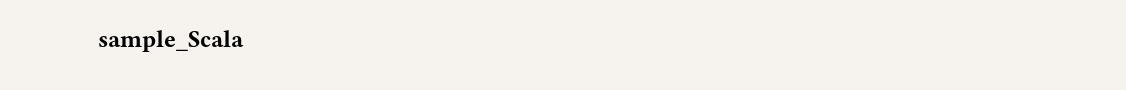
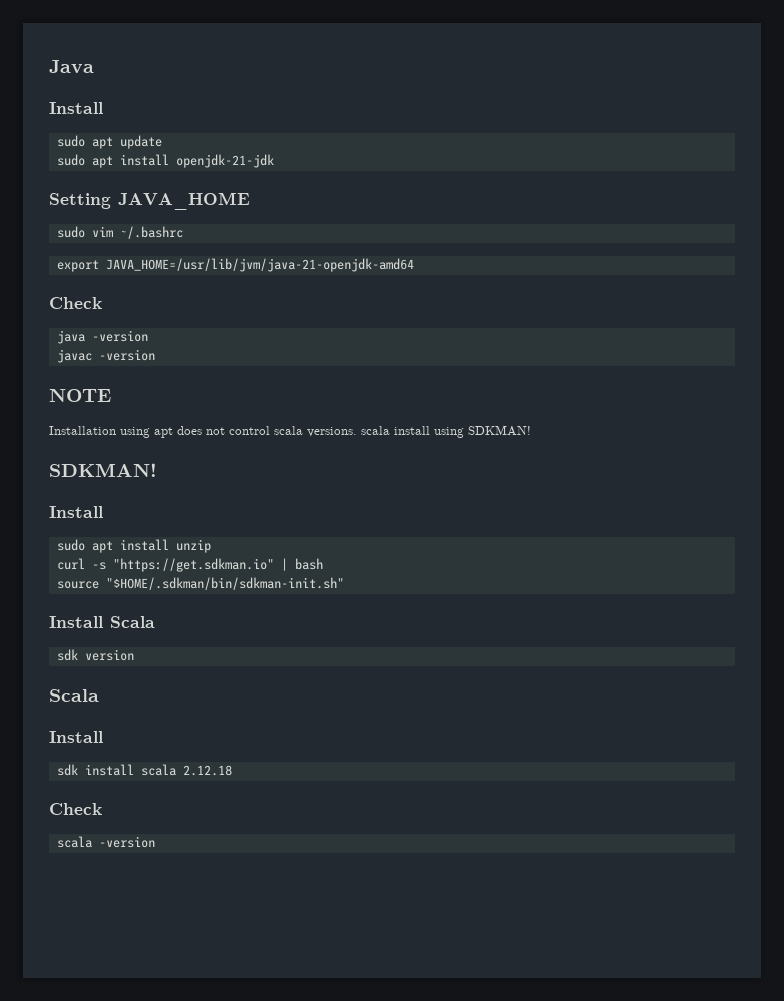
[98,30,244,52] sample_Scala -> [49,60,94,73] [49,102,103,114] [56,135,162,149] [56,154,274,168] [49,192,250,210] [56,226,183,239] [56,258,414,272] [49,297,102,309] [56,330,148,344] [56,349,155,363] [49,389,111,402] [49,425,531,438] [49,463,157,477] [49,506,103,518] [56,539,211,553] [56,558,323,572] [56,577,344,590] [49,616,155,628] [56,649,134,661] [49,689,99,702] [49,731,103,743] [56,764,232,776] [49,803,102,815] [56,836,155,848] Java // Install // sudo apt update // sudo apt install openjdk-21-jdk // Setting JAVA_HOME // sudo vim ~/.bashrc // export JAVA_HOME=/usr/lib/jvm/java-21-openjdk-amd64 // Check // java -version // javac -version // NOTE // Installation using apt does not control scala versions. scala install using SDKMAN! // SDKMAN! // Install // sudo apt install unzip // curl -s "https://get.sdkman.io" | bash // source "$HOME/.sdkman/bin/sdkman-init.sh" // Install Scala // sdk version // Scala // Install // sdk install scala 2.12.18 // Check // scala -version

